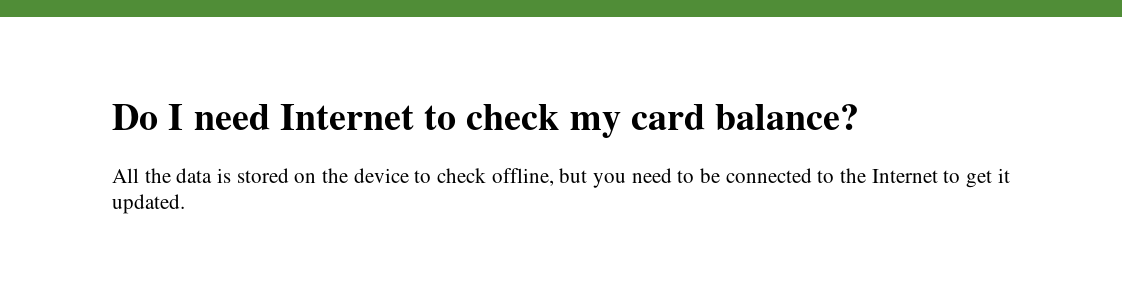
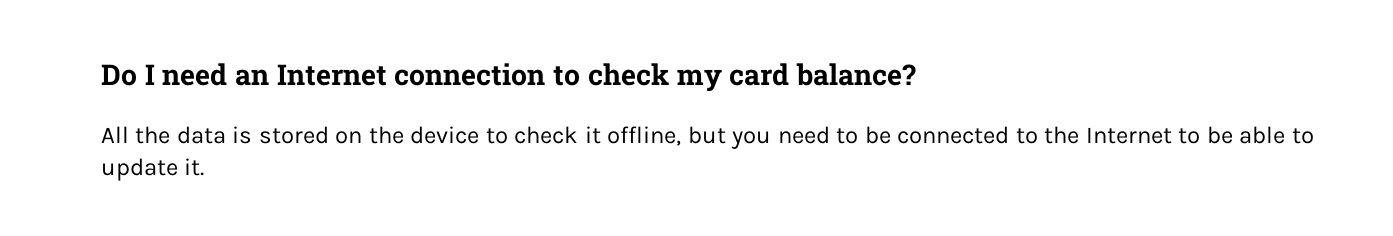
[279,104,414,130] Internet -> [235,63,546,86] an Internet connection
(487, 175) none -> [584,126,601,144] it
[966,168,1010,188] [112,194,185,214] get it updated. -> [1206,126,1314,144] [101,158,205,181] be able to update it.

